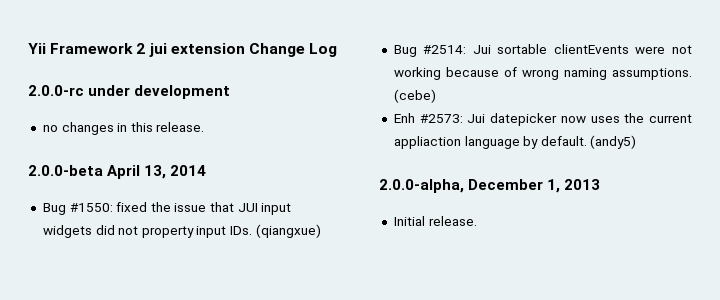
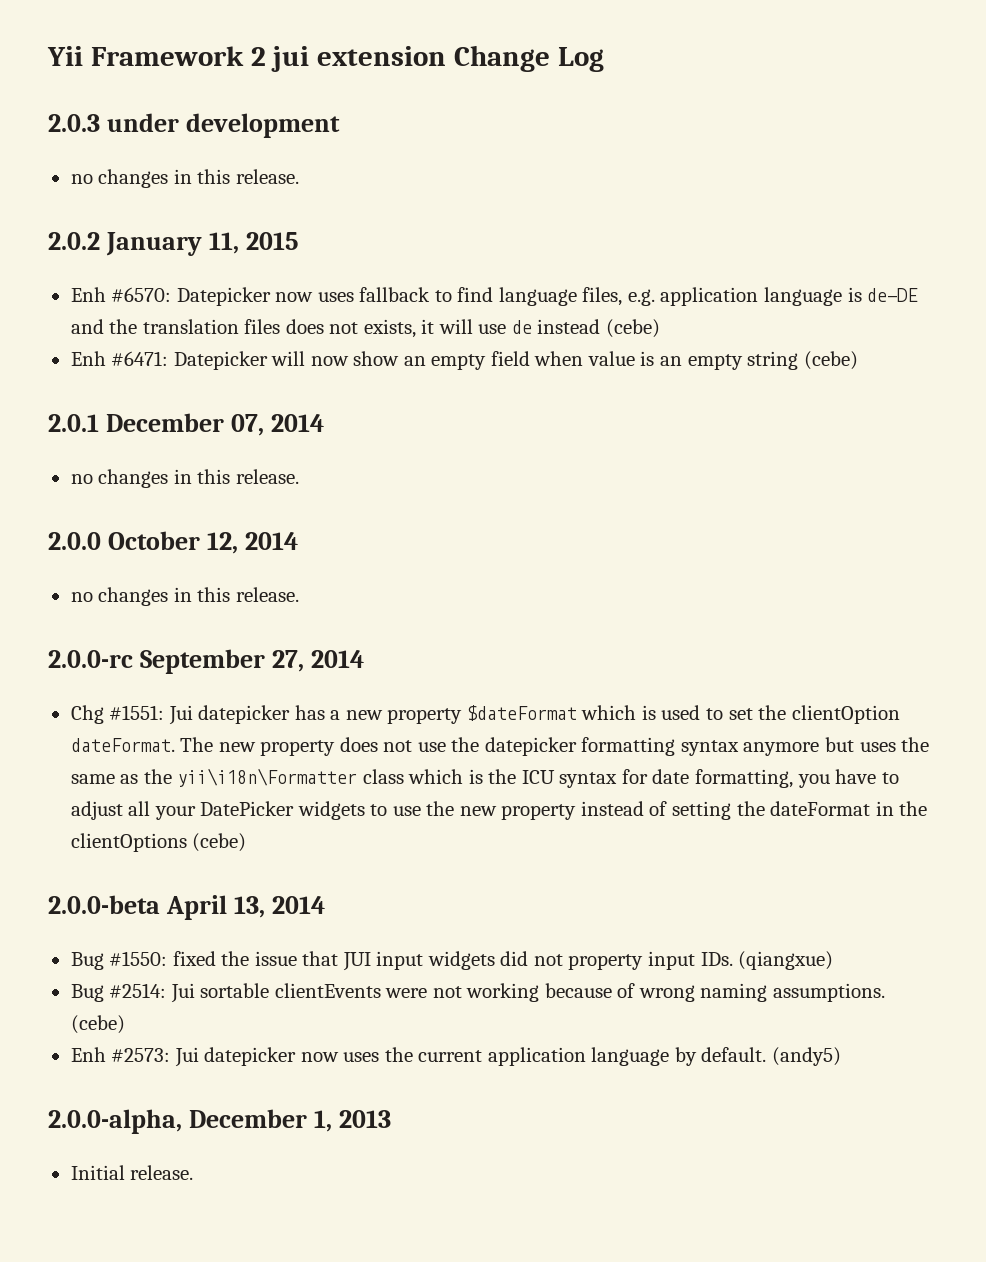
[28,85,84,96] 2.0.0-rc -> [48,114,100,132] 2.0.3
(205, 127) none -> [48,232,299,256] [70,287,919,306] [70,319,660,338] [70,351,858,370] [48,413,324,436] [70,469,299,488] [48,531,298,554] [70,587,299,606] [48,649,364,674] [70,705,900,725] [70,737,930,756] [70,768,899,788] [70,801,928,820] [70,833,247,852] // 2.0.2 January 11, 2015 // Enh #6570: Datepicker now uses fallback to find language files, e.g. application language is de-DE and the translation files does not exists, it will use de instead (cebe) // Enh #6471: Datepicker will now show an empty field when value is an empty string (cebe) // 2.0.1 December 07, 2014 // no changes in this release. // 2.0.0 October 12, 2014 // no changes in this release. // 2.0.0-rc September 27, 2014 // Chg #1551: Jui datepicker has a new property $dateFormat which is used to set the clientOption dateFormat. The new property does not use the datepicker formatting syntax anymore but uses the same as the yii\i18n\Formatter class which is the ICU syntax for date formatting, you have to adjust all your DatePicker widgets to use the new property instead of setting the dateFormat in the clientOptions (cebe)
[393,136,461,149] appliaction -> [487,1047,586,1066] application

